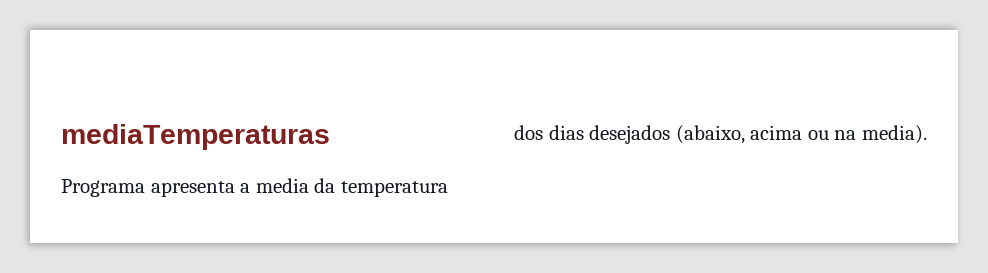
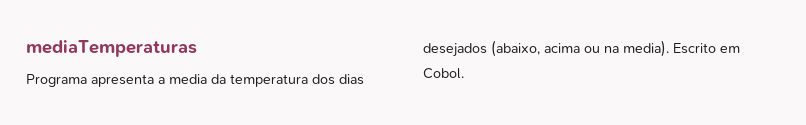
(927, 134) none -> [673,43,740,54] [423,68,464,79] Escrito em Cobol.

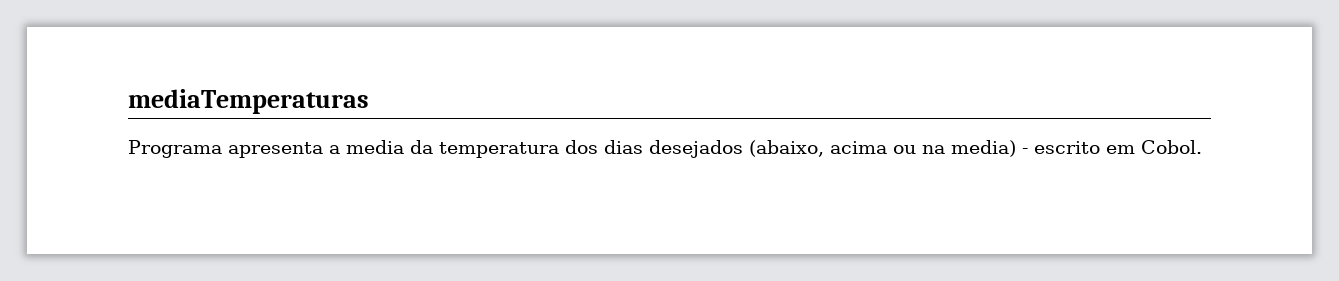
[623,40,716,57] media). Escrito -> [951,140,1100,157] media) - escrito

